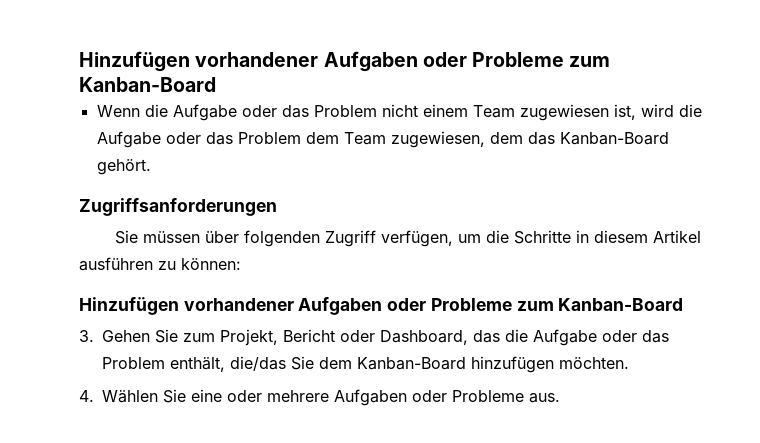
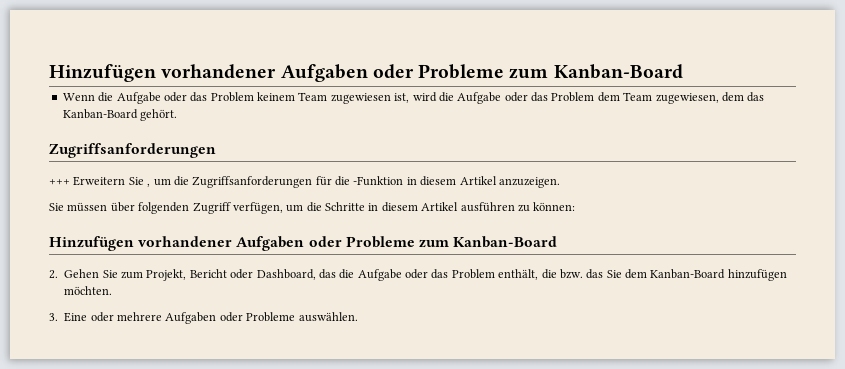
[381,104,468,117] nicht einem -> [257,92,295,101] keinem
(277, 207) none -> [49,176,560,188] // +++ Erweitern Sie , um die Zugriffsanforderungen für die -Funktion in diesem Artikel anzuzeigen.
[79,330,94,342] 3. -> [49,270,58,279] 2.
[230,356,286,371] die/das -> [541,269,604,279] die bzw. das
[79,389,222,403] 4. Wählen Sie eine -> [49,312,88,322] 3. Eine
[529,393,560,403] aus. -> [298,312,358,322] auswählen.

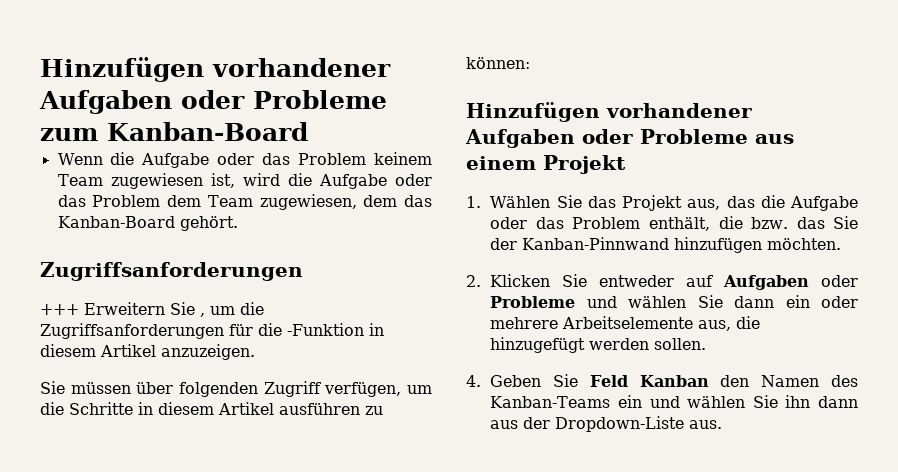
[418,236,558,248] [49,269,316,281] zum Kanban-Board // 2. Gehen Sie zum Projekt, Bericht oder Dashboard, -> [755,134,794,144] [466,155,626,174] [466,195,721,211] aus einem Projekt // 1. Wählen Sie das Projekt aus,
[625,269,726,279] dem Kanban-Board -> [490,237,670,250] der Kanban-Pinnwand
[49,312,358,324] 3. Eine oder mehrere Aufgaben oder Probleme auswählen. -> [466,274,858,290] [490,295,858,308] [490,316,761,331] [490,337,707,353] [466,374,858,387] [490,395,858,408] [490,416,723,432] 2. Klicken Sie entweder auf Aufgaben oder Probleme und wählen Sie dann ein oder mehrere Arbeitselemente aus, die hinzugefügt werden sollen. // 4. Geben Sie Feld Kanban den Namen des Kanban-Teams ein und wählen Sie ihn dann aus der Dropdown-Liste aus.

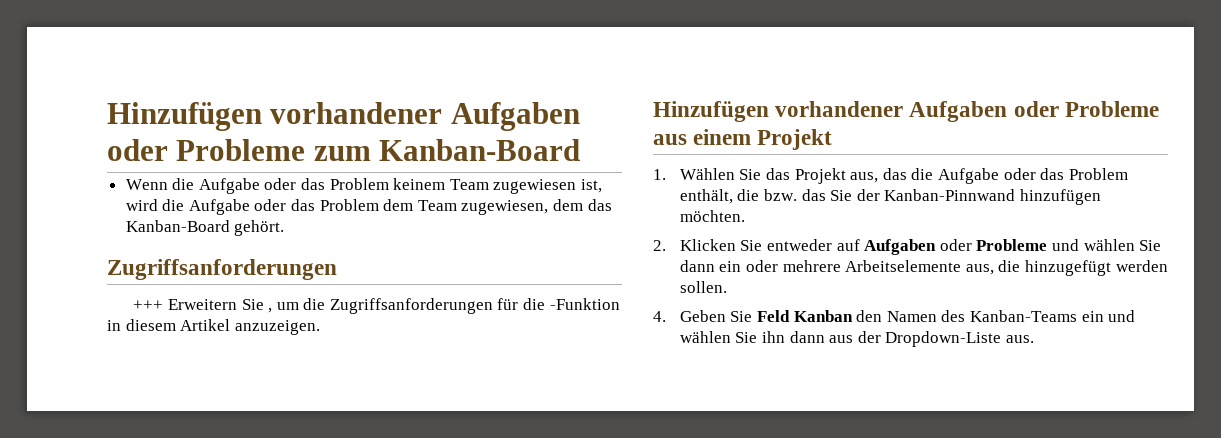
[40,381,432,397] [40,402,383,415] [466,57,530,69] // Sie müssen über folgenden Zugriff verfügen, um die Schritte in diesem Artikel ausführen zu können: -> (320, 327) none

